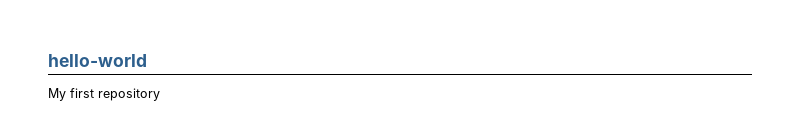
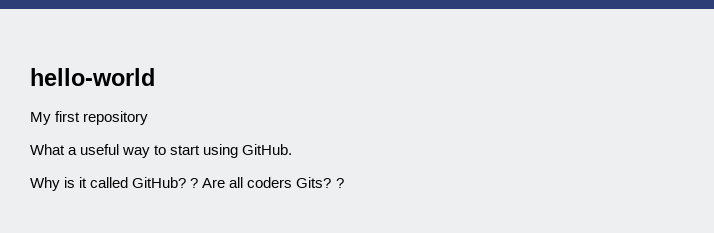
(160, 94) none -> [30,144,293,158] [30,177,344,191] // What a useful way to start using GitHub. // Why is it called GitHub? ? Are all coders Gits? ?

